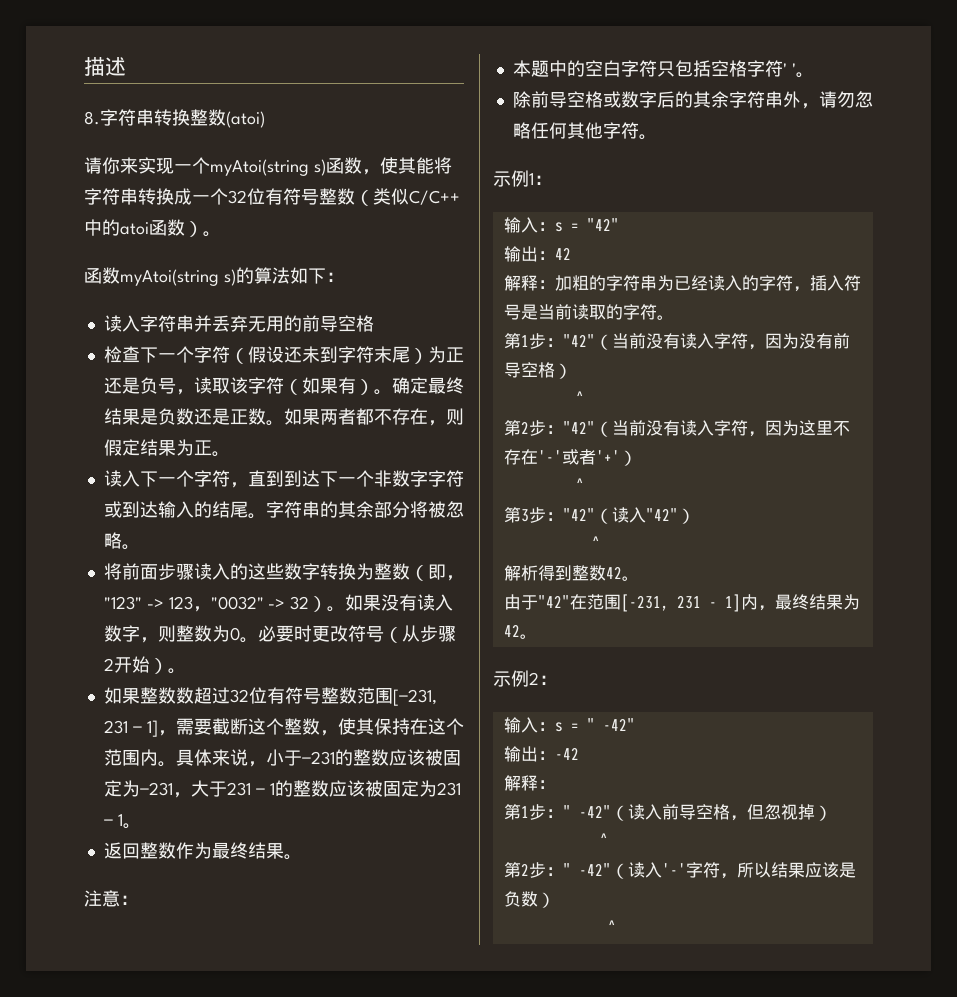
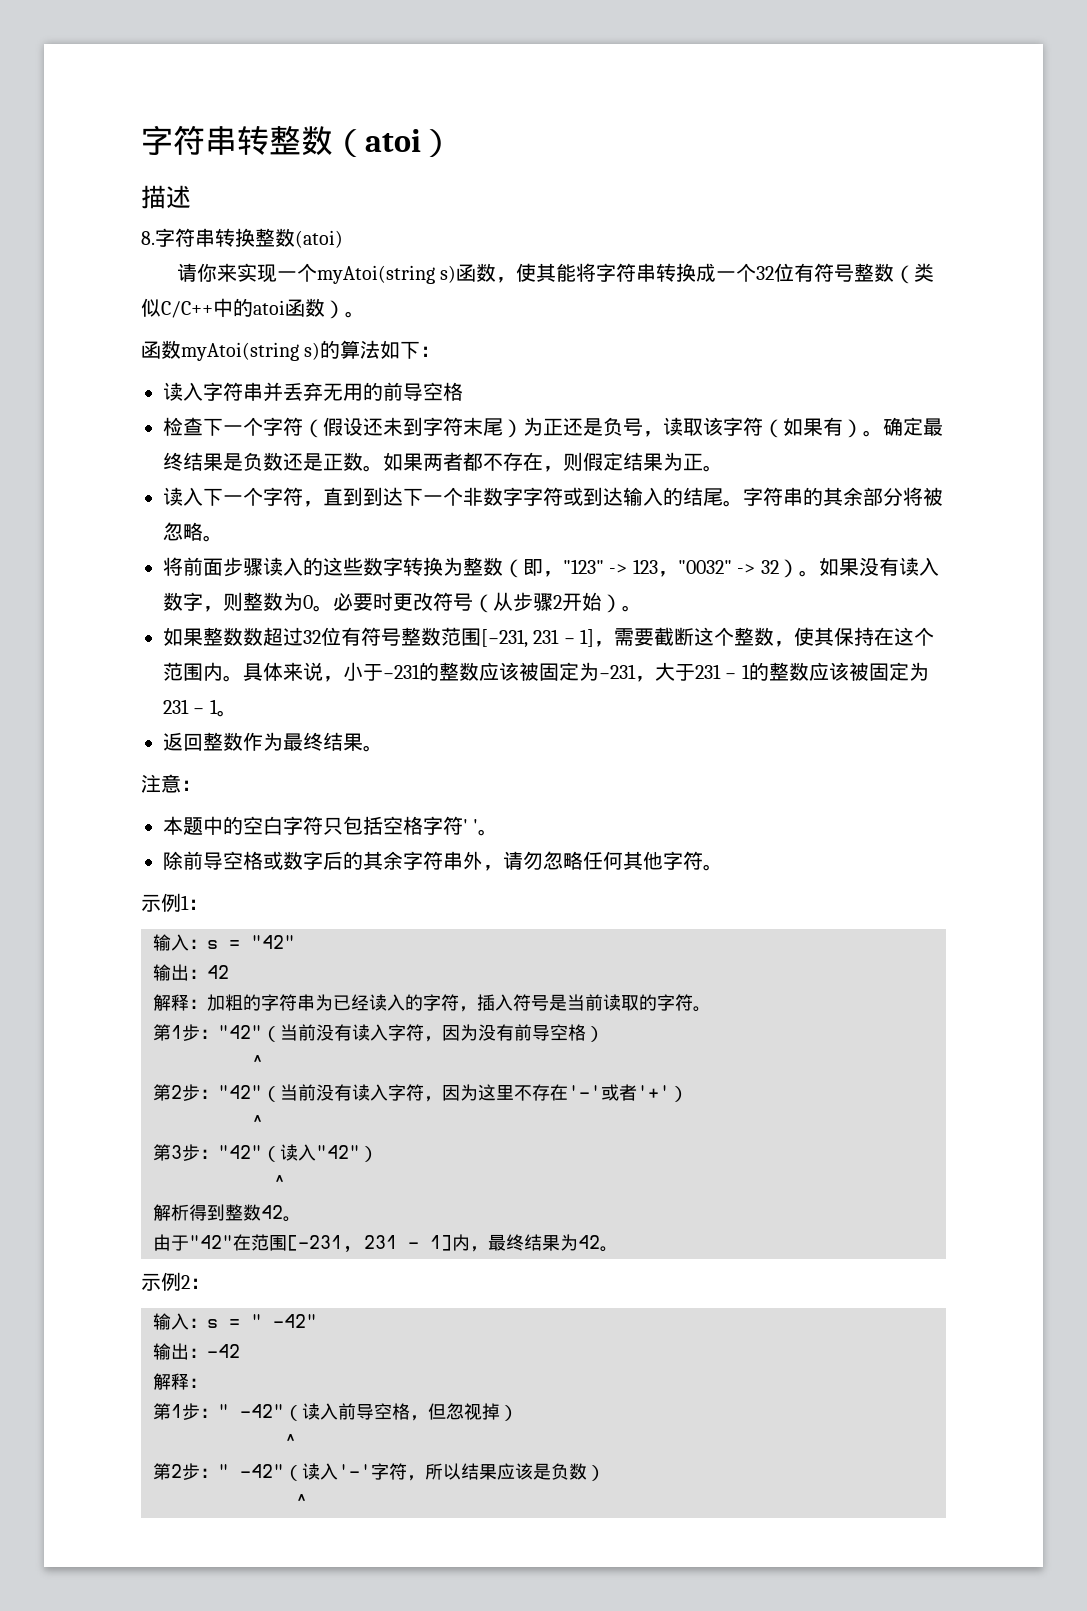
(84, 66) none -> [141,125,453,157] 字符串转整数（atoi） //

